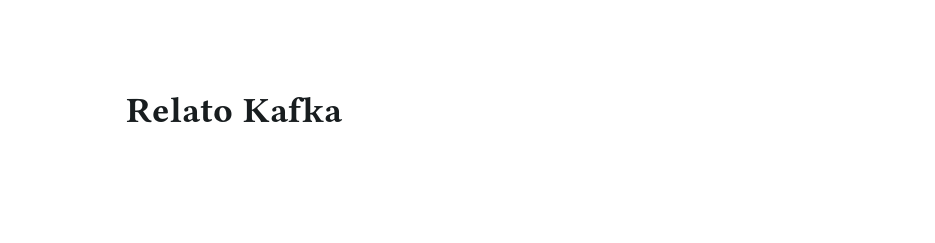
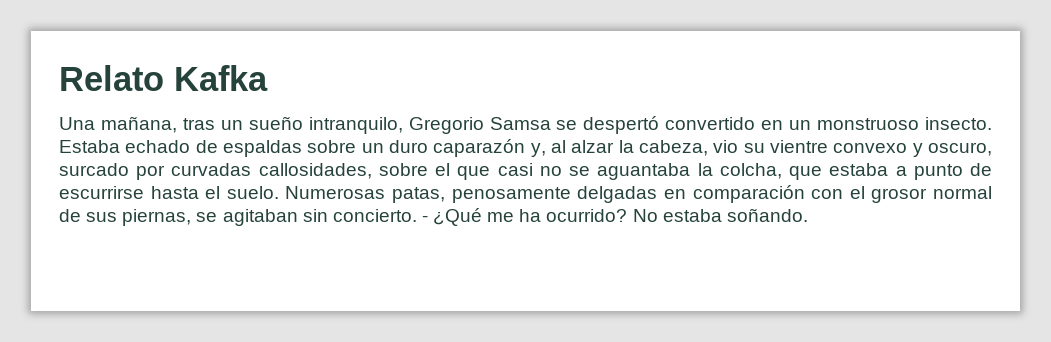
(343, 109) none -> [59,116,993,134] [59,139,993,157] [59,163,993,180] [59,185,993,203] [59,208,808,226] // Una mañana, tras un sueño intranquilo, Gregorio Samsa se despertó convertido en un monstruoso insecto. Estaba echado de espaldas sobre un duro caparazón y, al alzar la cabeza, vio su vientre convexo y oscuro, surcado por curvadas callosidades, sobre el que casi no se aguantaba la colcha, que estaba a punto de escurrirse hasta el suelo. Numerosas patas, penosamente delgadas en comparación con el grosor normal de sus piernas, se agitaban sin concierto. - ¿Qué me ha ocurrido? No estaba soñando.

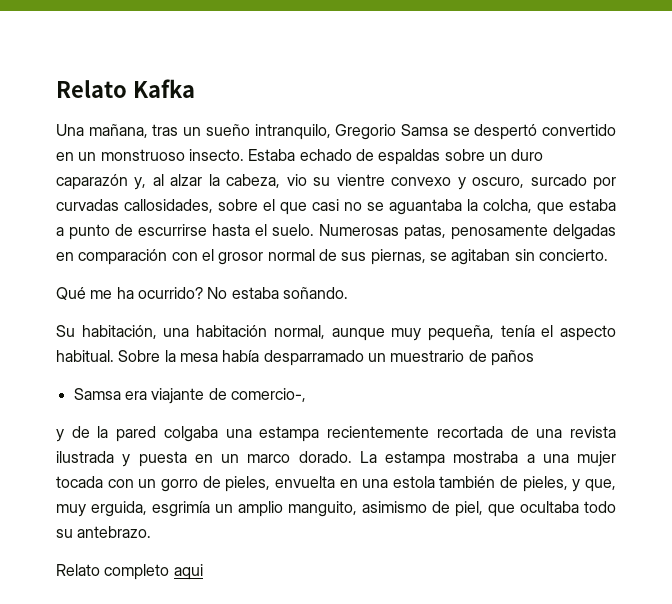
[421,208,483,226] - ¿Qué -> [56,287,86,300] // Qué
(808, 215) none -> [56,325,616,341] [56,350,534,366] [73,388,306,404] [56,426,617,442] [56,451,616,467] [56,476,617,492] [56,501,616,517] [56,526,152,538] [56,564,203,580] // Su habitación, una habitación normal, aunque muy pequeña, tenía el aspecto habitual. Sobre la mesa había desparramado un muestrario de paños // Samsa era viajante de comercio-, // y de la pared colgaba una estampa recientemente recortada de una revista ilustrada y puesta en un marco dorado. La estampa mostraba a una mujer tocada con un gorro de pieles, envuelta en una estola también de pieles, y que, muy erguida, esgrimía un amplio manguito, asimismo de piel, que ocultaba todo su antebrazo. // Relato completo aqui

